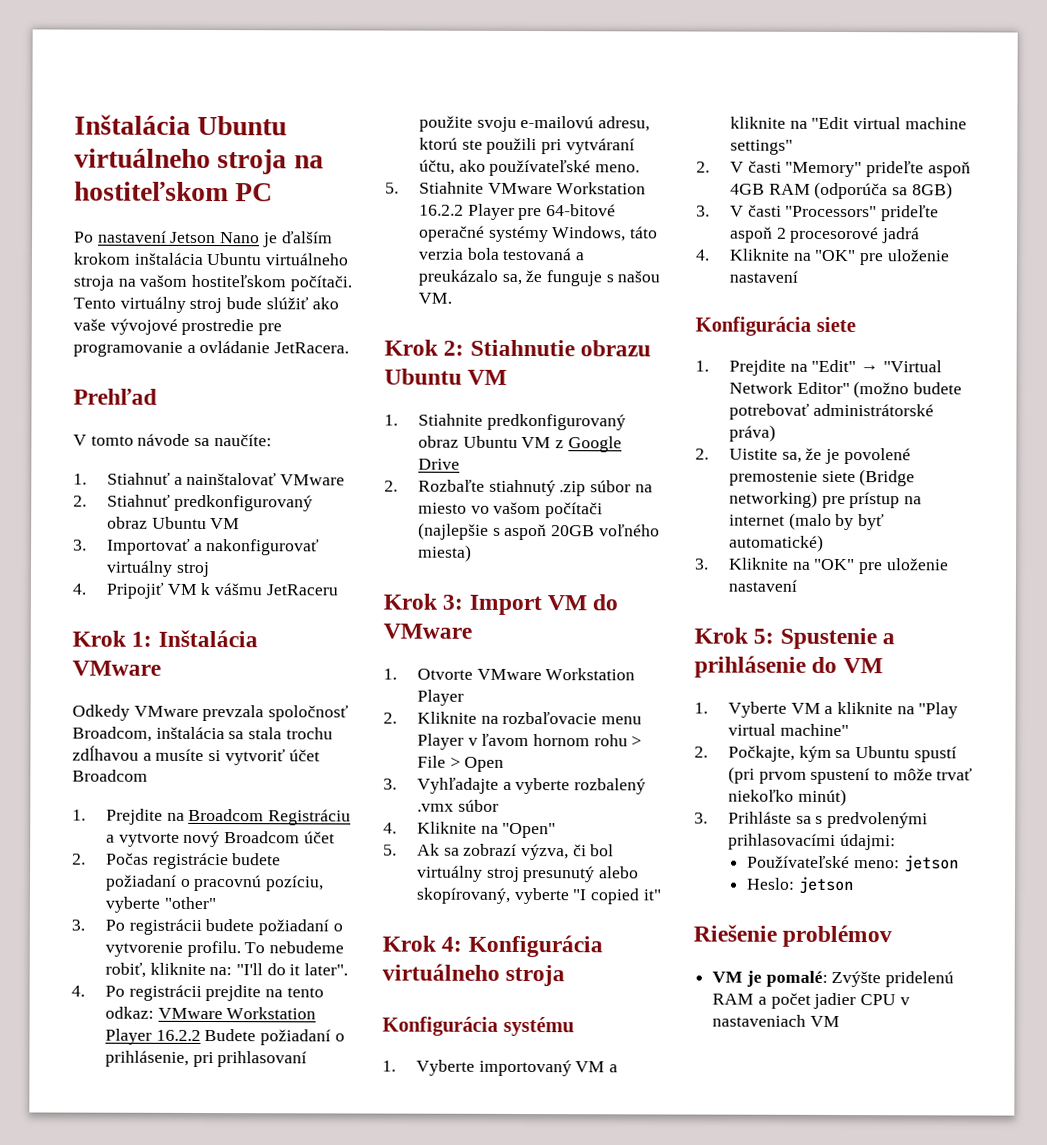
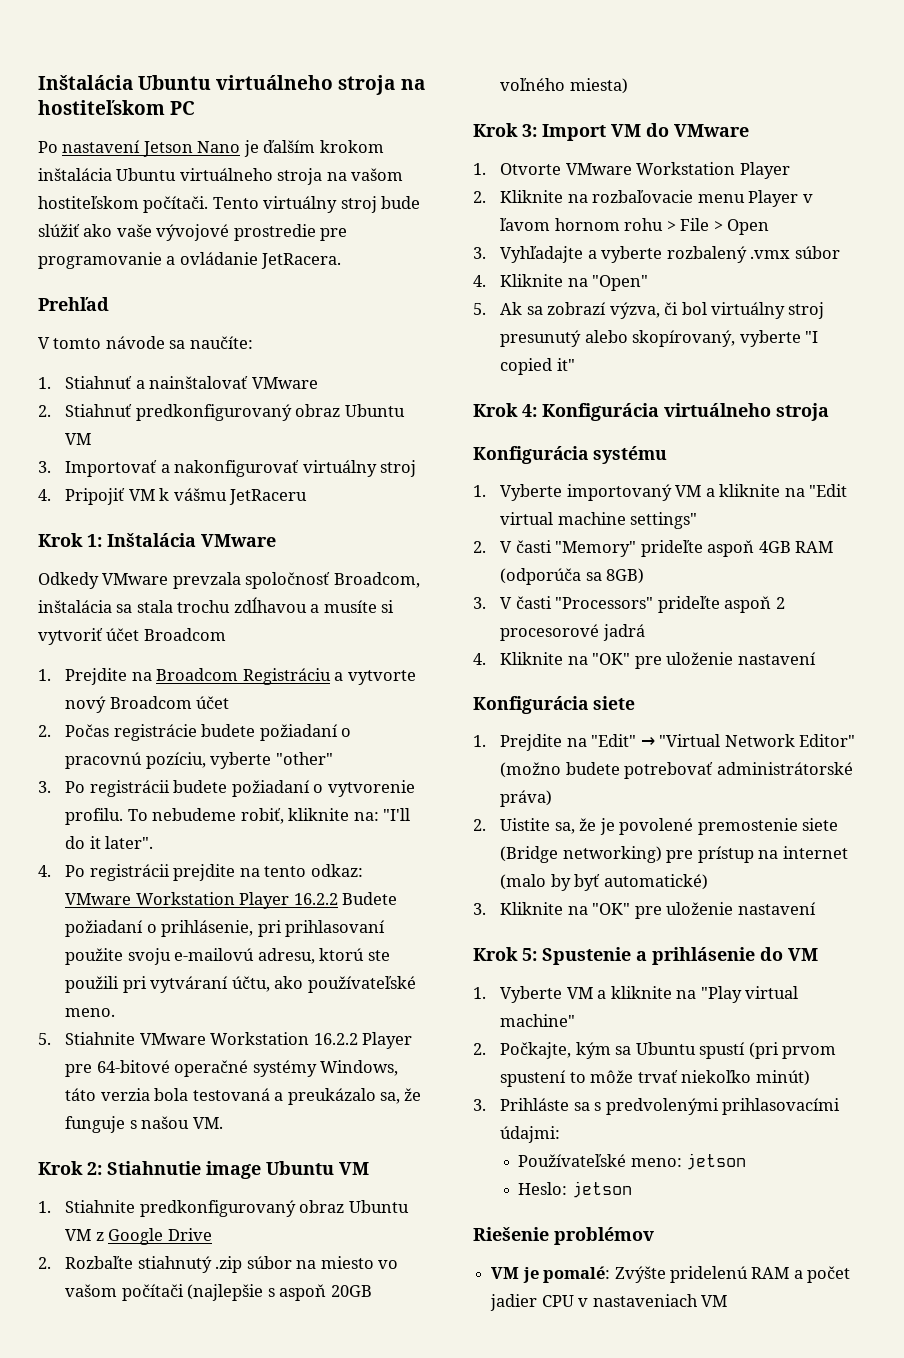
[580,340,652,357] obrazu -> [206,1161,261,1179] image

